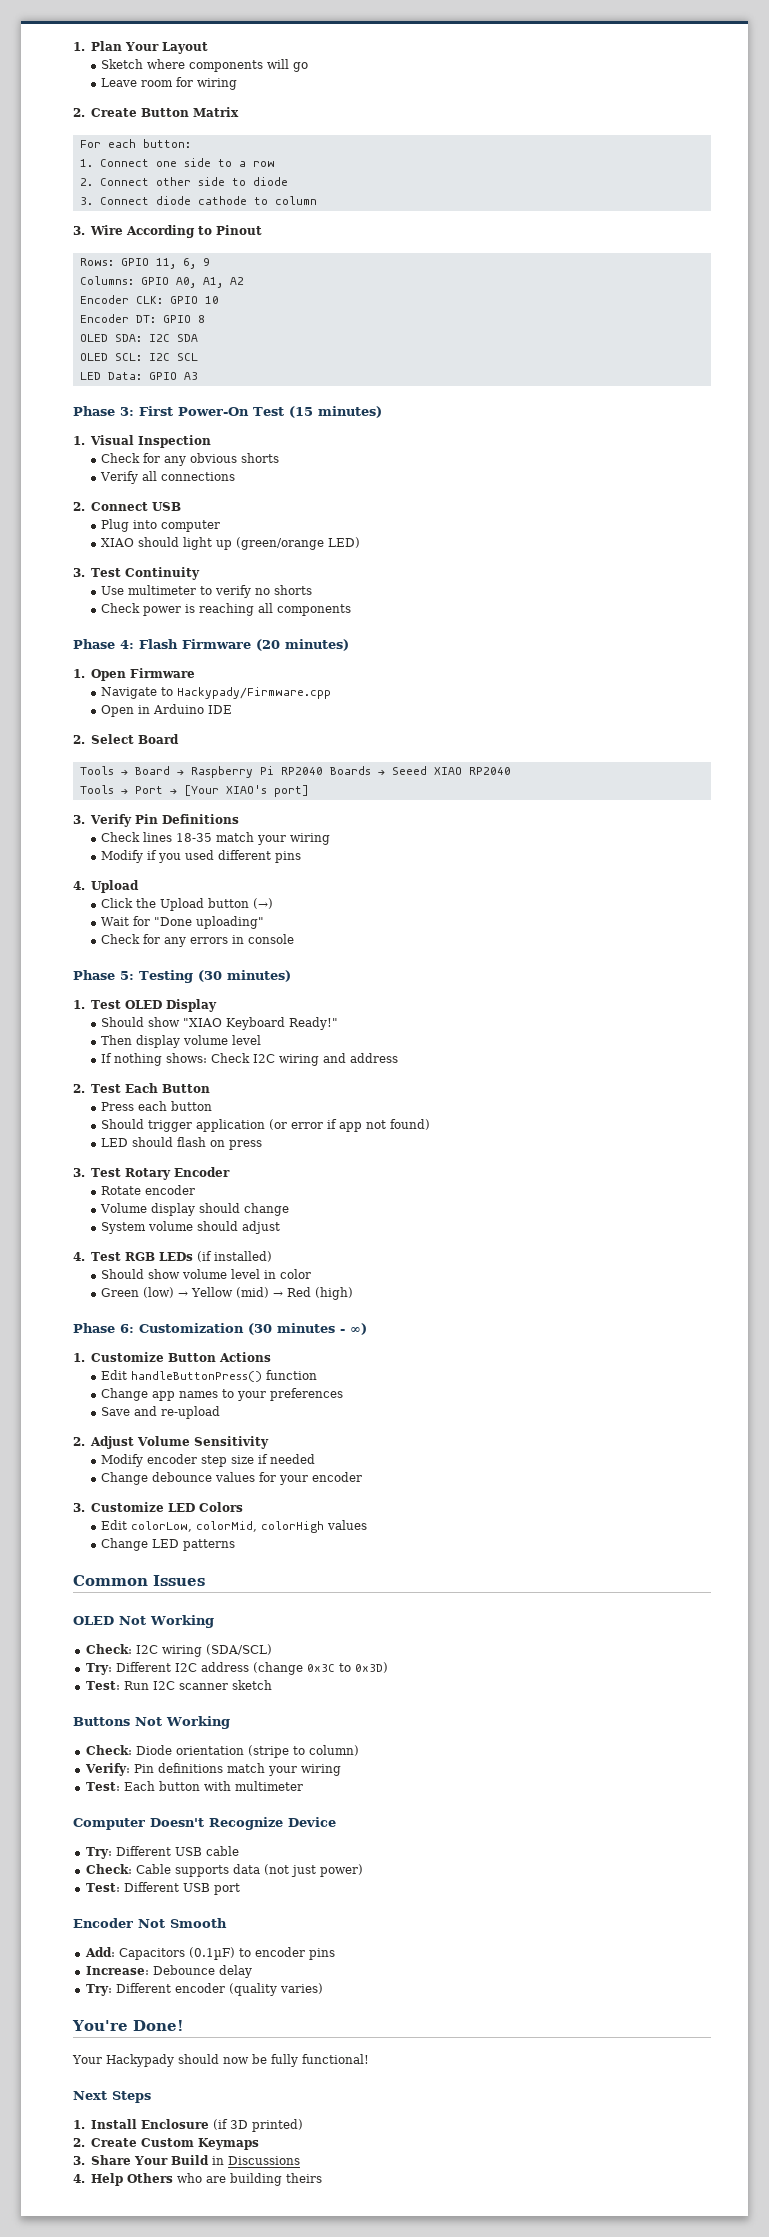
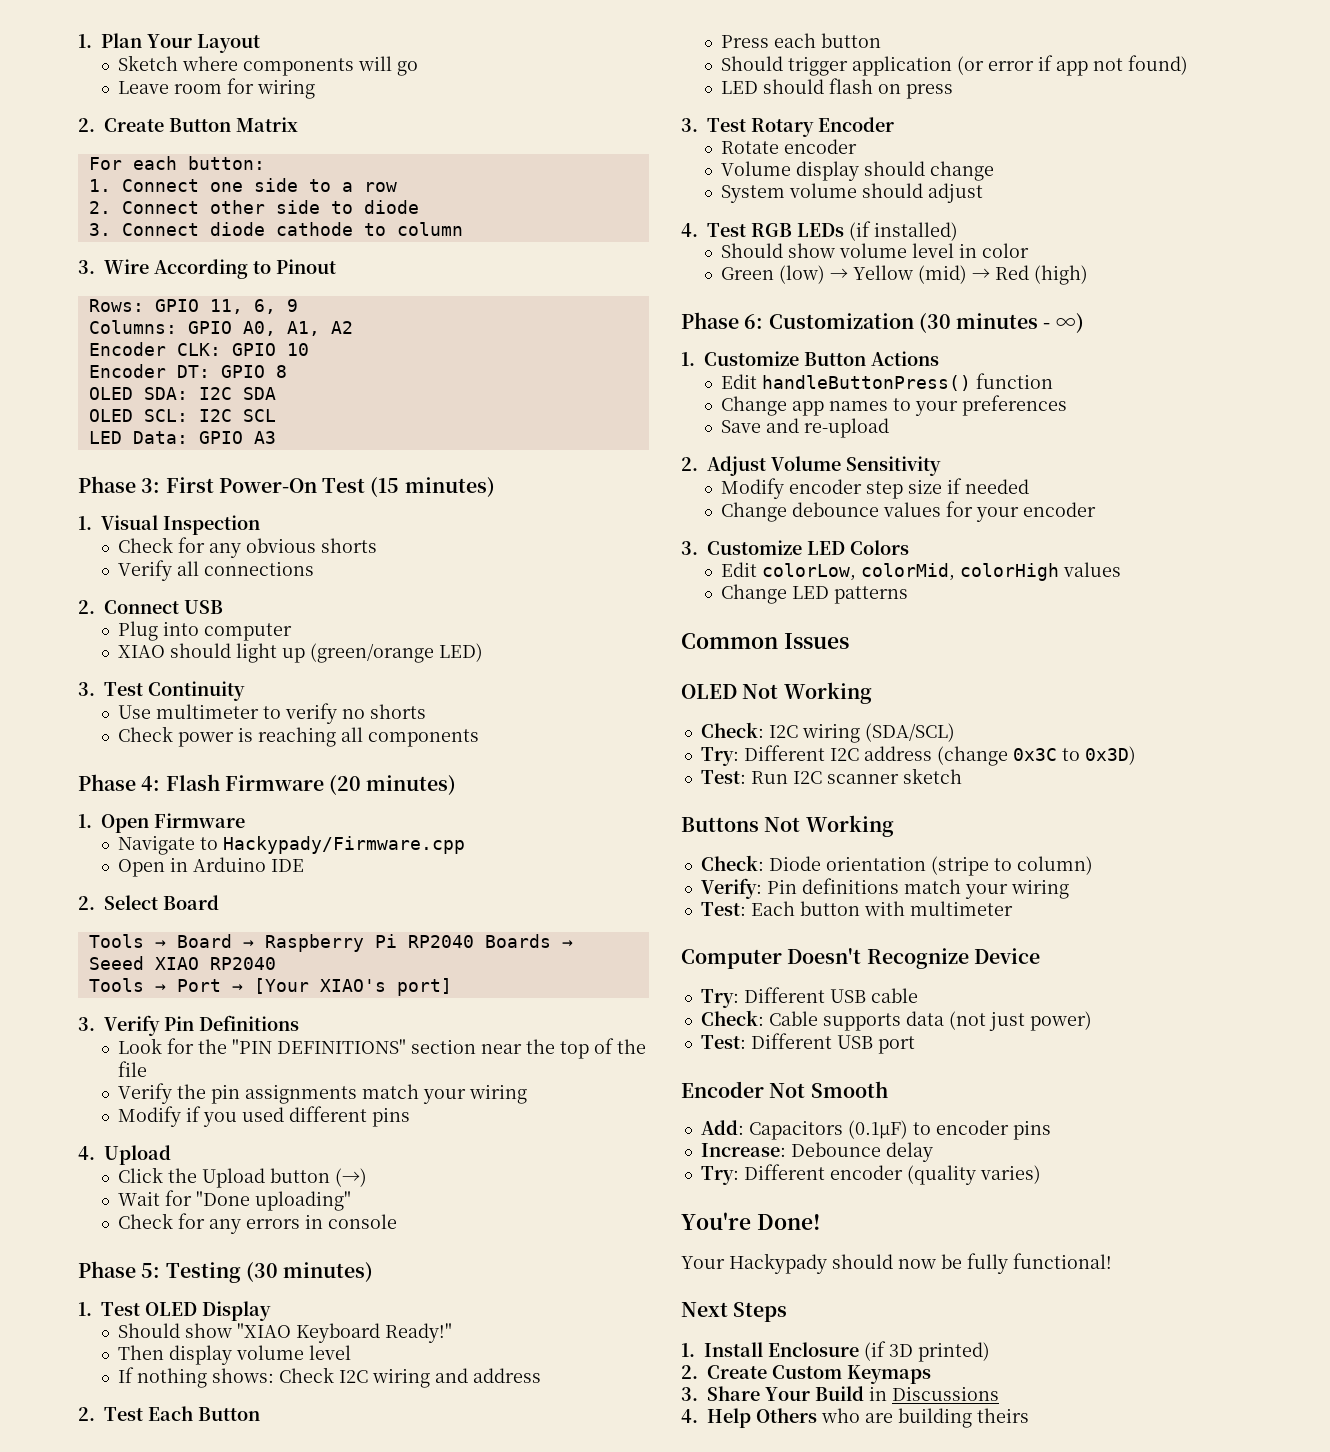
[101,832,213,842] Check lines 18-35 -> [118,1038,647,1059] [118,1061,148,1077] [118,1083,358,1104] Look for the "PIN DEFINITIONS" section near the top of the file // Verify the pin assignments

